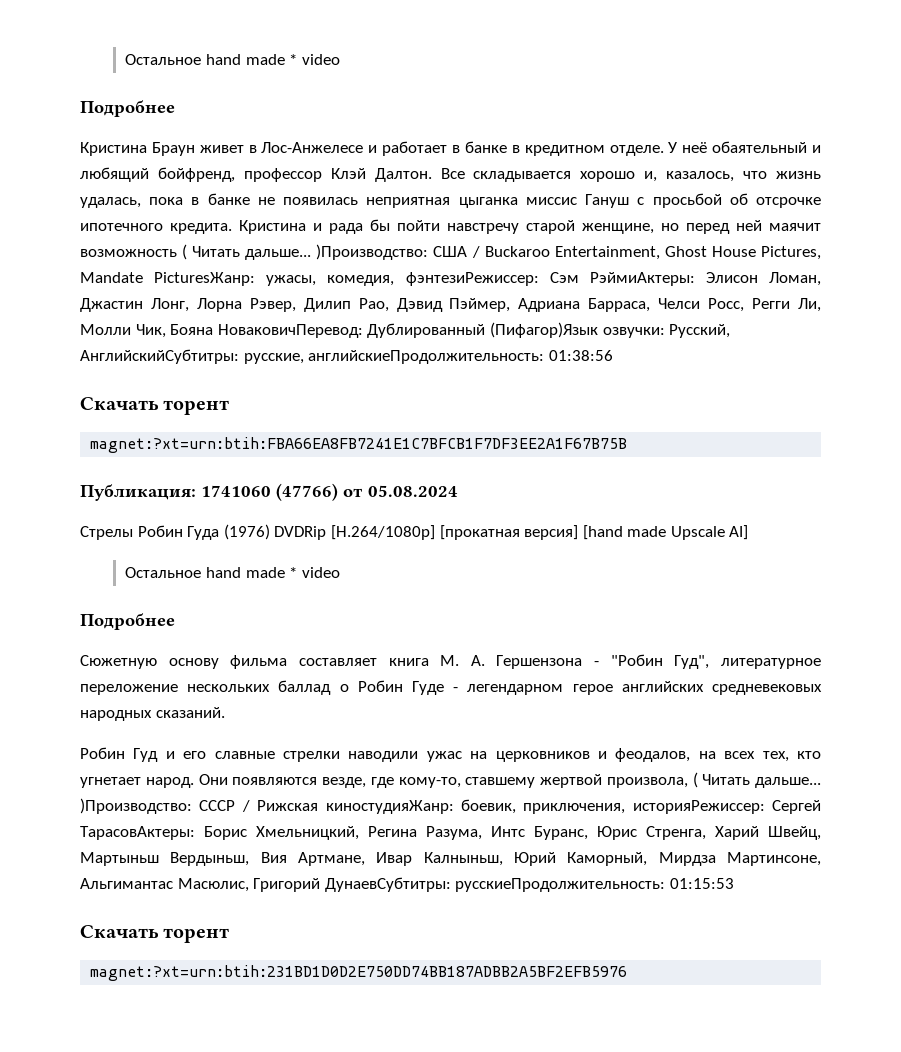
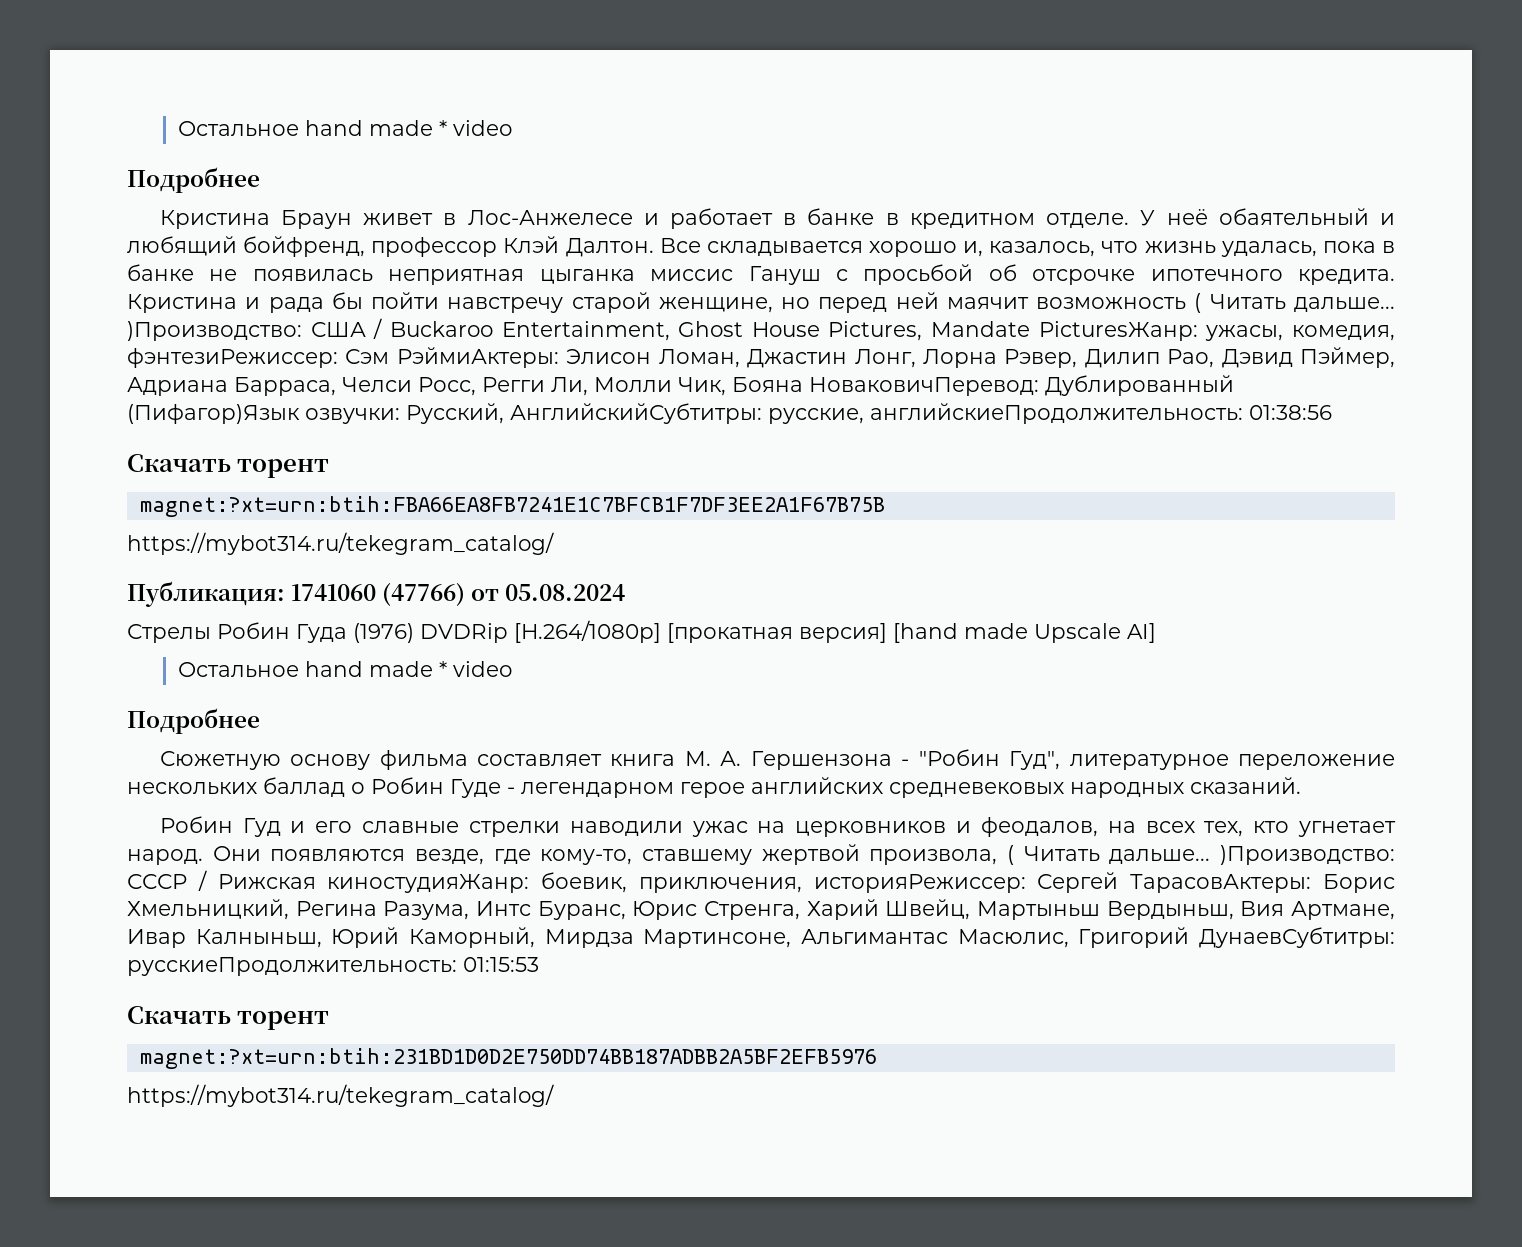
(628, 445) none -> [127,532,554,555] // https://mybot314.ru/tekegram_catalog/
(628, 973) none -> [127,1084,554,1107] // https://mybot314.ru/tekegram_catalog/

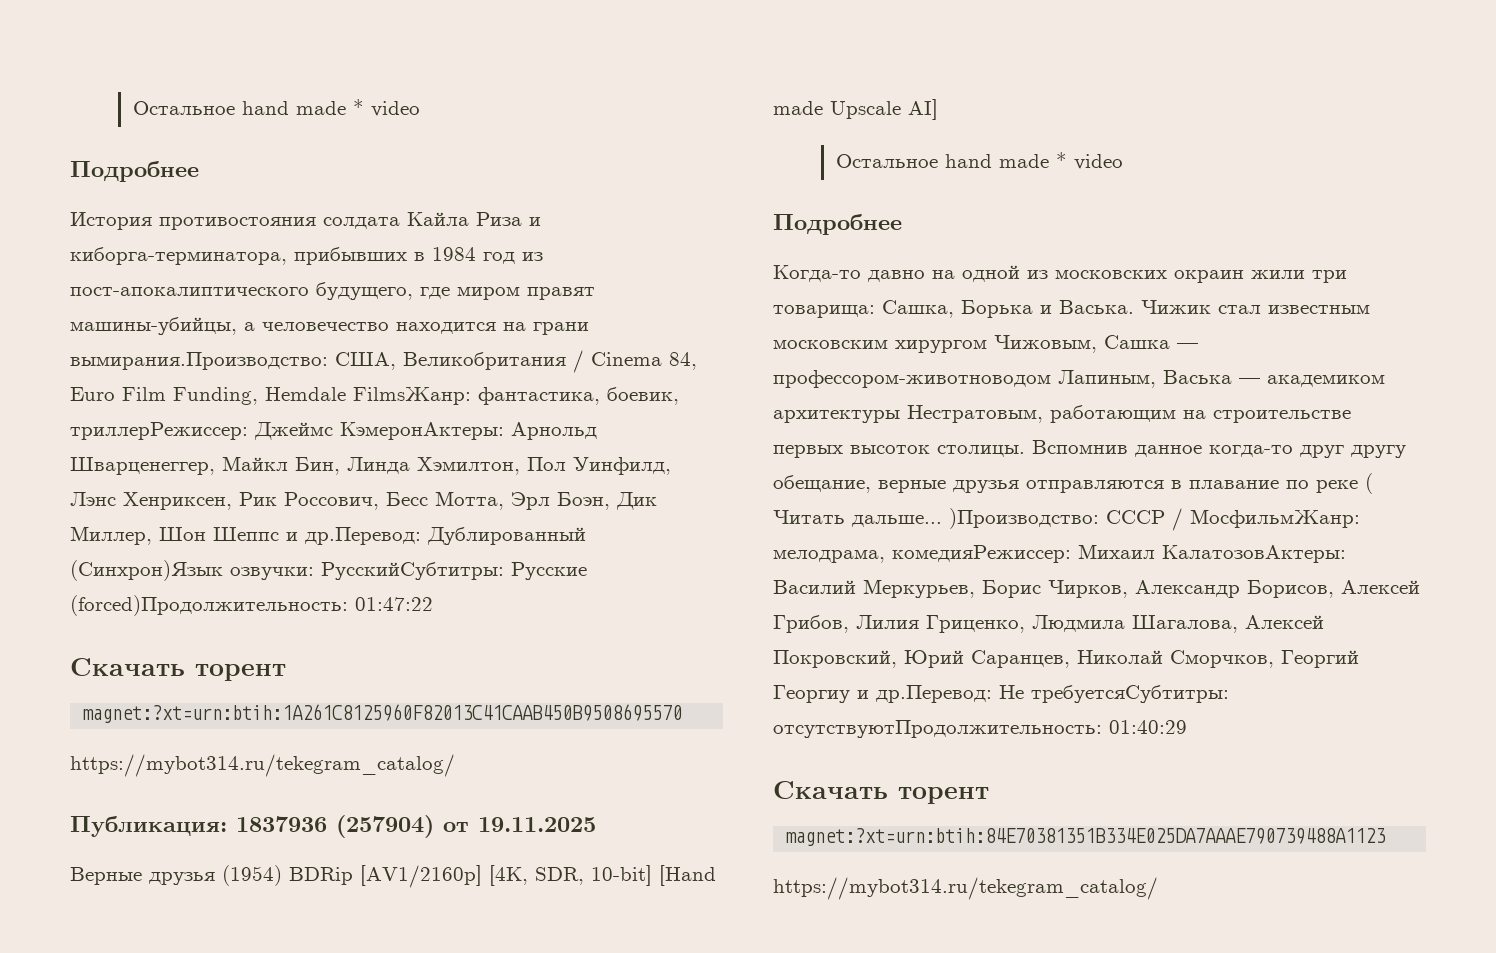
[177,120,512,137] [127,167,260,193] [159,208,1396,229] [127,236,1395,257] [127,264,1395,285] [127,292,1395,313] [127,318,1395,341] [127,347,1395,368] [127,375,1234,396] [127,403,1332,424] [127,454,330,478] [139,496,885,517] Остальное hand made * video // Подробнее // Кристина Браун живет в Лос-Анжелесе и работает в банке в кредитном отделе. У неё обаятельный и любящий бойфренд, профессор Клэй Далтон. Все складывается хорошо и, казалось, что жизнь удалась, пока в банке не появилась неприятная цыганка миссис Гануш с просьбой об отсрочке ипотечного кредита. Кристина и рада бы пойти навстречу старой женщине, но перед ней маячит возможность ( Читать дальше... )Производство: США / Buckaroo Entertainment, Ghost House Pictures, Mandate PicturesЖанр: ужасы, комедия, фэнтезиРежиссер: Сэм РэймиАктеры: Элисон Ломан, Джастин Лонг, Лорна Рэвер, Дилип Рао, Дэвид Пэймер, Адриана Барраса, Челси Росс, Регги Ли, Молли Чик, Бояна НоваковичПеревод: Дублированный (Пифагор)Язык озвучки: Русский, АнглийскийСубтитры: русские, английскиеПродолжительность: 01:38:56 // Скачать торент // magnet:?xt=urn:btih:FBA66EA8FB7241E1C7BFCB1F7DF3EE2A1F67B75B -> [132,99,420,117] [70,161,199,182] [70,212,541,230] [70,247,543,265] [70,282,595,300] [70,317,589,335] [70,350,697,373] [70,387,679,405] [70,422,597,440] [70,456,671,475] [70,491,657,510] [70,526,586,545] [70,560,587,581] [70,595,433,616] [70,658,286,681] [82,704,683,723] Остальное hand made * video // Подробнее // История противостояния солдата Кайла Риза и киборга-терминатора, прибывших в 1984 год из пост-апокалиптического будущего, где миром правят машины-убийцы, а человечество находится на грани вымирания.Производство: США, Великобритания / Cinema 84, Euro Film Funding, Hemdale FilmsЖанр: фантастика, боевик, триллерРежиссер: Джеймс КэмеронАктеры: Арнольд Шварценеггер, Майкл Бин, Линда Хэмилтон, Пол Уинфилд, Лэнс Хенриксен, Рик Россович, Бесс Мотта, Эрл Боэн, Дик Миллер, Шон Шеппс и др.Перевод: Дублированный (Синхрон)Язык озвучки: РусскийСубтитры: Русские (forced)Продолжительность: 01:47:22 // Скачать торент // magnet:?xt=urn:btih:1A261C8125960F82013C41CAAB450B9508695570
[291,582,626,606] [127,620,958,643] 1741060 (47766) от 05.08.2024 // Стрелы Робин Гуда (1976) DVDRip [H.264/1080р] [прокатная версия] [hand -> [236,815,596,838] [70,865,716,888] 1837936 (257904) от 19.11.2025 // Верные друзья (1954) BDRip [AV1/2160p] [4K, SDR, 10-bit] [Hand
[159,749,1395,770] [127,777,1301,798] [159,816,1397,837] [127,844,998,865] Сюжетную основу фильма составляет книга М. А. Гершензона - "Робин Гуд", литературное переложение нескольких баллад о Робин Гуде - легендарном герое английских средневековых народных сказаний. // Робин Гуд и его славные стрелки наводили ужас на церковников и феодалов, на всех тех, кто угнетает народ. Они появляются везде, где кому-то, ставшему жертвой произвола, -> [773,265,1347,283] [773,300,1370,318] [773,335,1198,353] [773,370,1385,388] [773,405,1351,423] [773,440,1406,458] [773,475,1358,493] Когда-то давно на одной из московских окраин жили три товарища: Сашка, Борька и Васька. Чижик стал известным московским хирургом Чижовым, Сашка — профессором-животноводом Лапиным, Васька — академиком архитектуры Нестратовым, работающим на строительстве первых высоток столицы. Вспомнив данное когда-то друг другу обещание, верные друзья отправляются в плавание по реке
[217,872,1396,893] [127,899,1395,920] [127,927,1395,948] [127,957,539,976] [127,1006,330,1030] [139,1048,877,1069] Рижская киностудияЖанр: боевик, приключения, историяРежиссер: Сергей ТарасовАктеры: Борис Хмельницкий, Регина Разума, Интс Буранс, Юрис Стренга, Харий Швейц, Мартыньш Вердыньш, Вия Артмане, Ивар Калныньш, Юрий Каморный, Мирдза Мартинсоне, Альгимантас Масюлис, Григорий ДунаевСубтитры: русскиеПродолжительность: 01:15:53 // Скачать торент // magnet:?xt=urn:btih:231BD1D0D2E750DD74BB187ADBB2A5BF2EFB5976 -> [1190,509,1360,528] [773,544,1346,563] [773,579,1420,598] [773,615,1324,633] [773,650,1359,668] [773,685,1229,703] [773,720,1187,738] [773,781,989,804] [785,828,1387,846] МосфильмЖанр: мелодрама, комедияРежиссер: Михаил КалатозовАктеры: Василий Меркурьев, Борис Чирков, Александр Борисов, Алексей Грибов, Лилия Гриценко, Людмила Шагалова, Алексей Покровский, Юрий Саранцев, Николай Сморчков, Георгий Георгиу и др.Перевод: Не требуетсяСубтитры: отсутствуютПродолжительность: 01:40:29 // Скачать торент // magnet:?xt=urn:btih:84E70381351B334E025DA7AAAE790739488A1123

